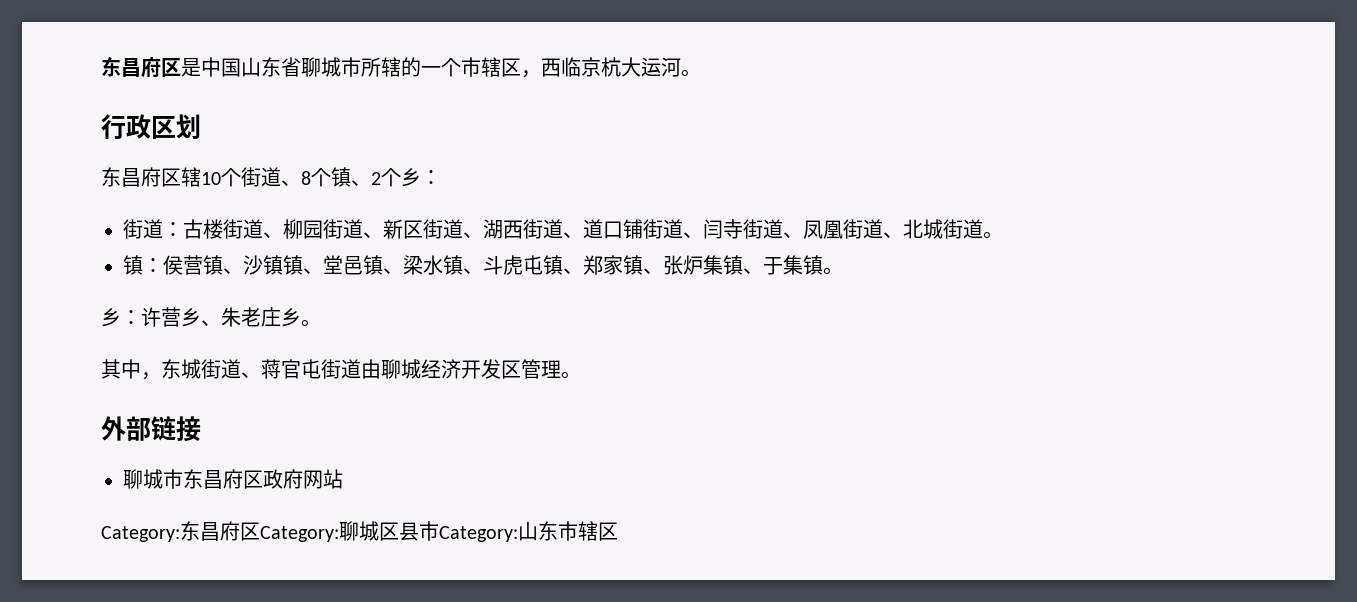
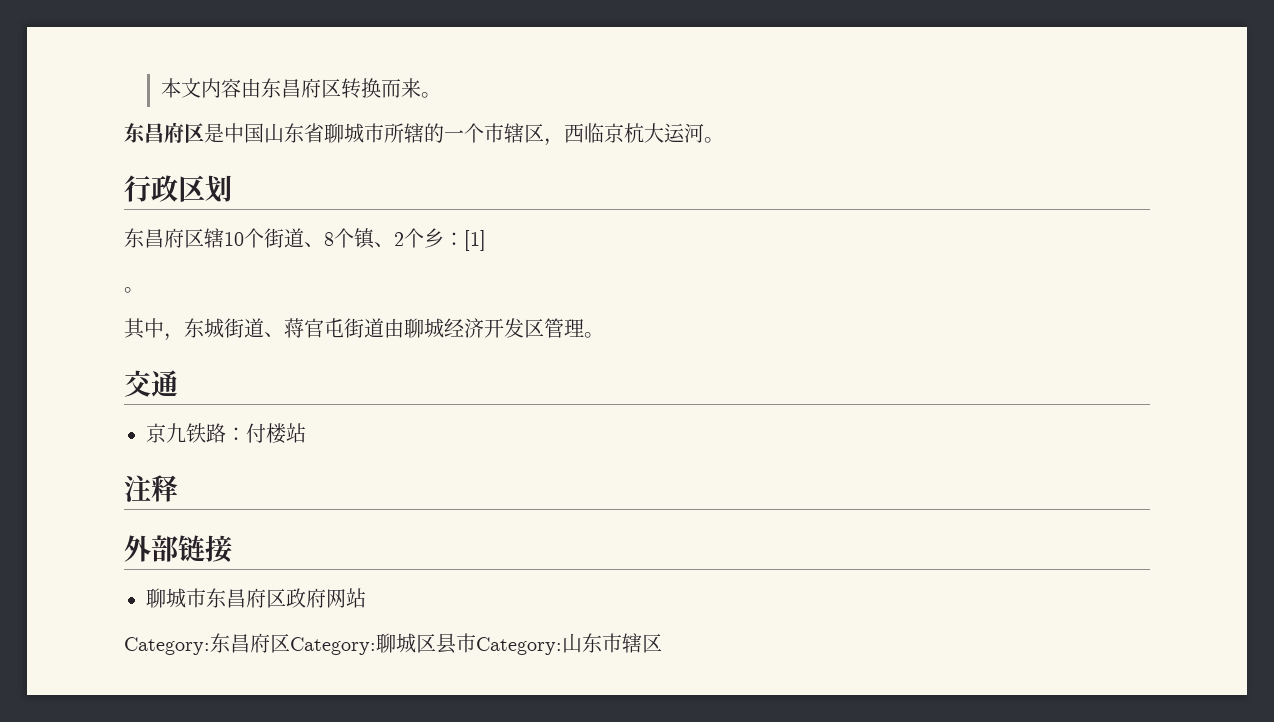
(101, 66) none -> [160,78,441,99] 本文内容由东昌府区转换而来。 //
[123,219,1003,239] [123,255,843,275] [101,307,301,327] // 街道：古楼街道、柳园街道、新区街道、湖西街道、道口铺街道、闫寺街道、凤凰街道、北城街道。 // 镇：侯营镇、沙镇镇、堂邑镇、梁水镇、斗虎屯镇、郑家镇、张炉集镇、于集镇。 // 乡：许营乡、朱老庄乡 -> [464,230,486,251] [1] //
(581, 375) none -> [124,370,178,397] [146,423,306,444] [124,475,178,502] // 交通 // 京九铁路：付楼站 // 注释

